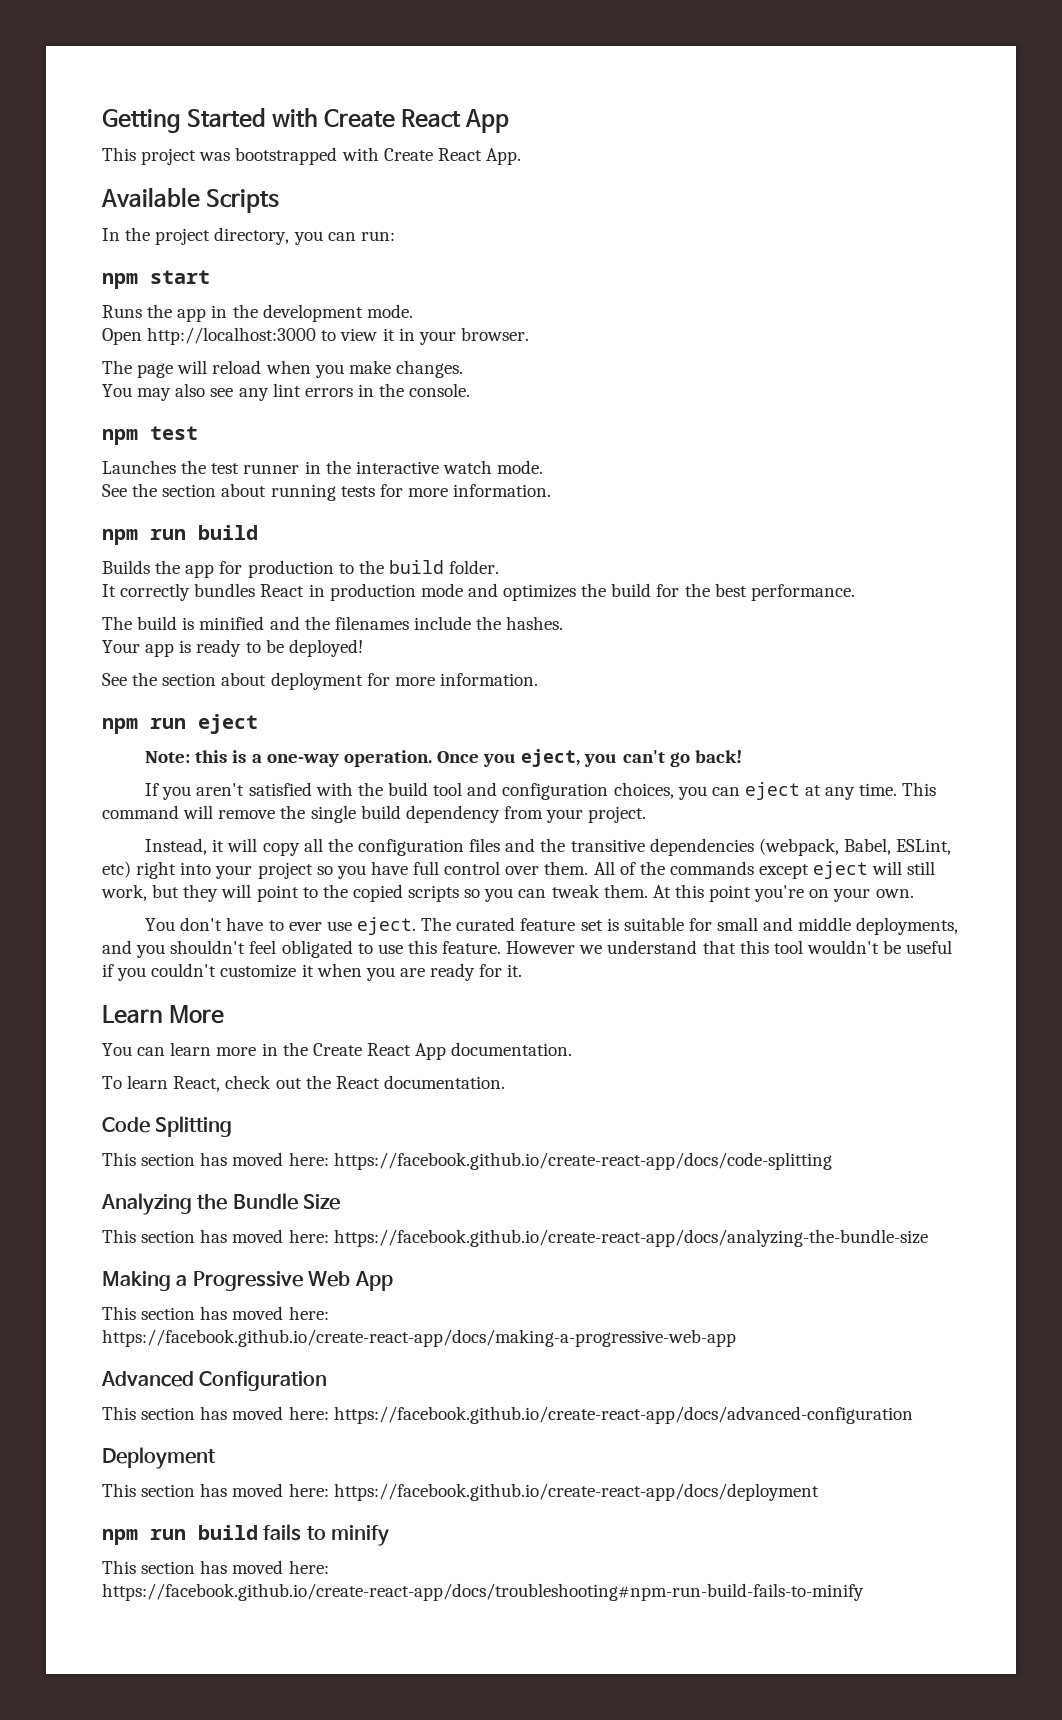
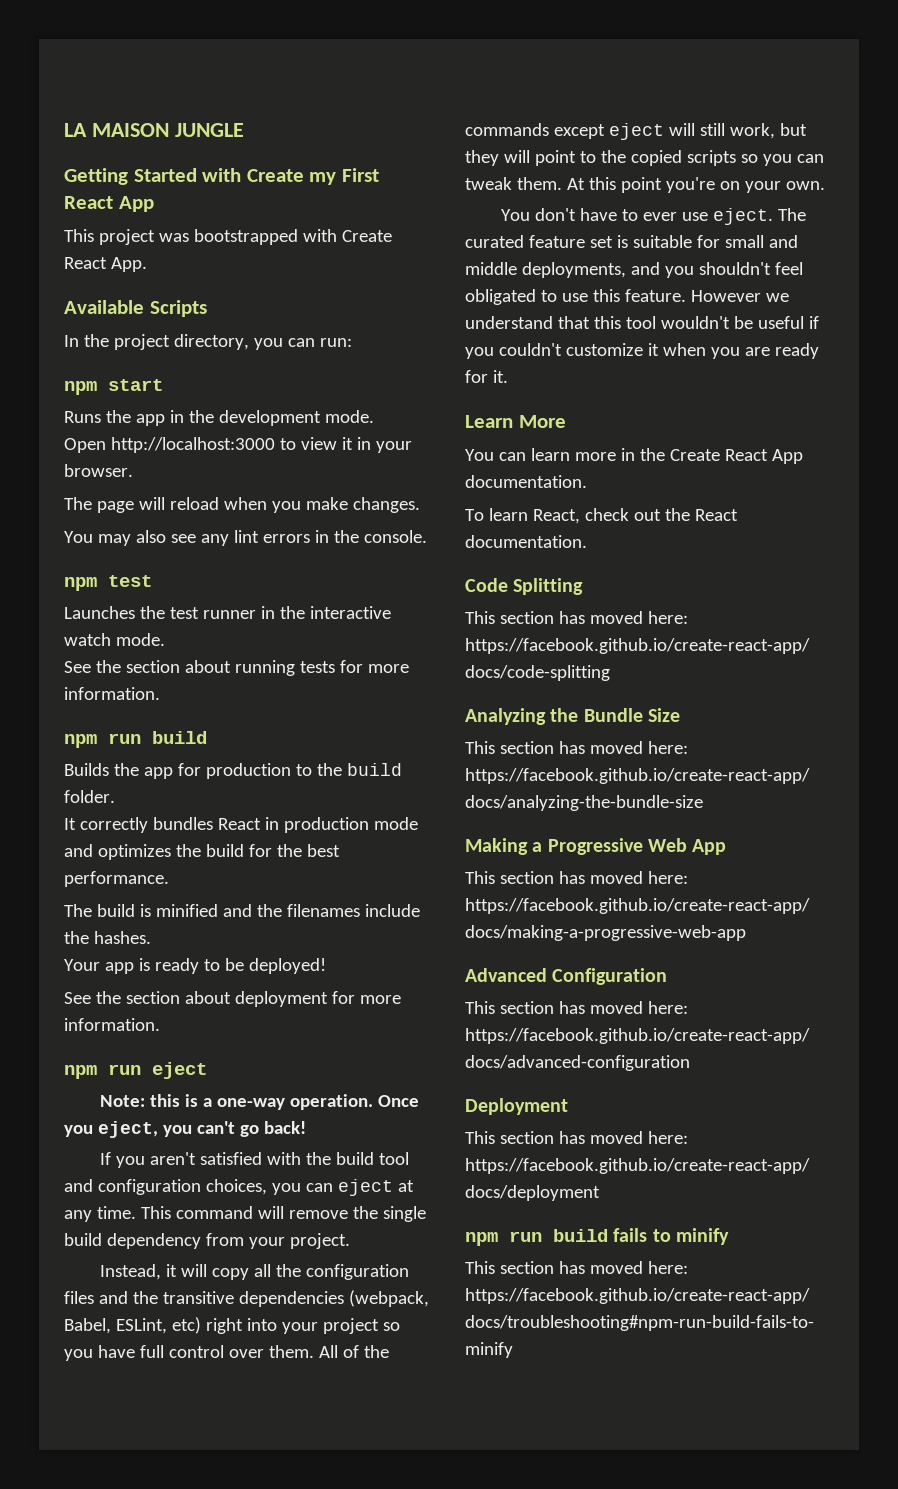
(102, 121) none -> [64,123,244,137] LA MAISON JUNGLE //
(396, 118) none -> [309,168,379,185] my First

